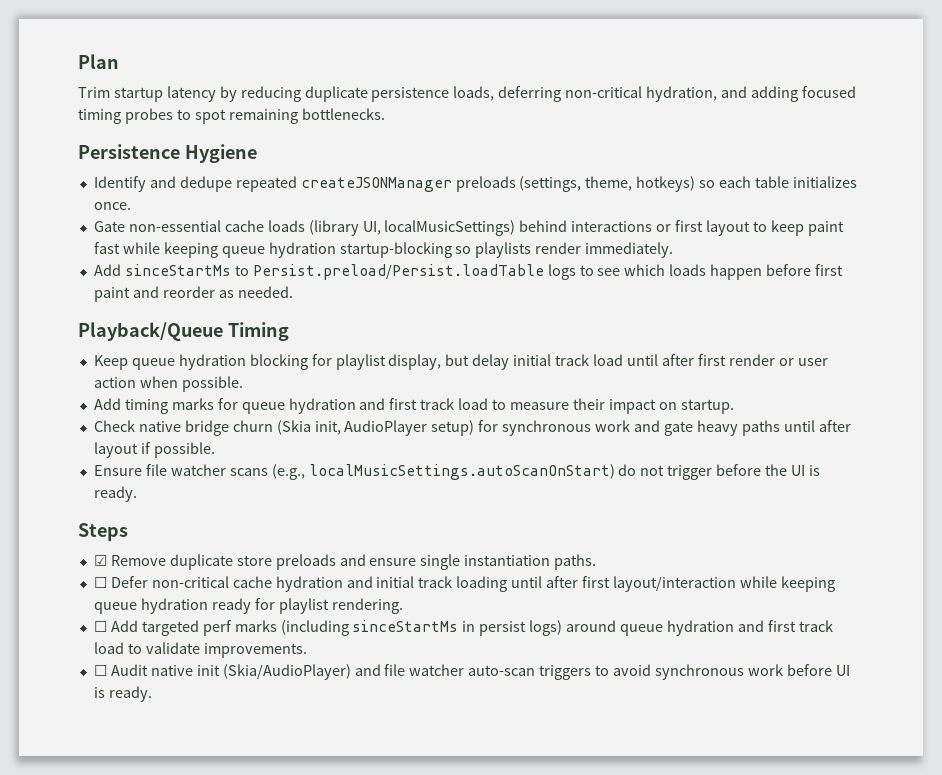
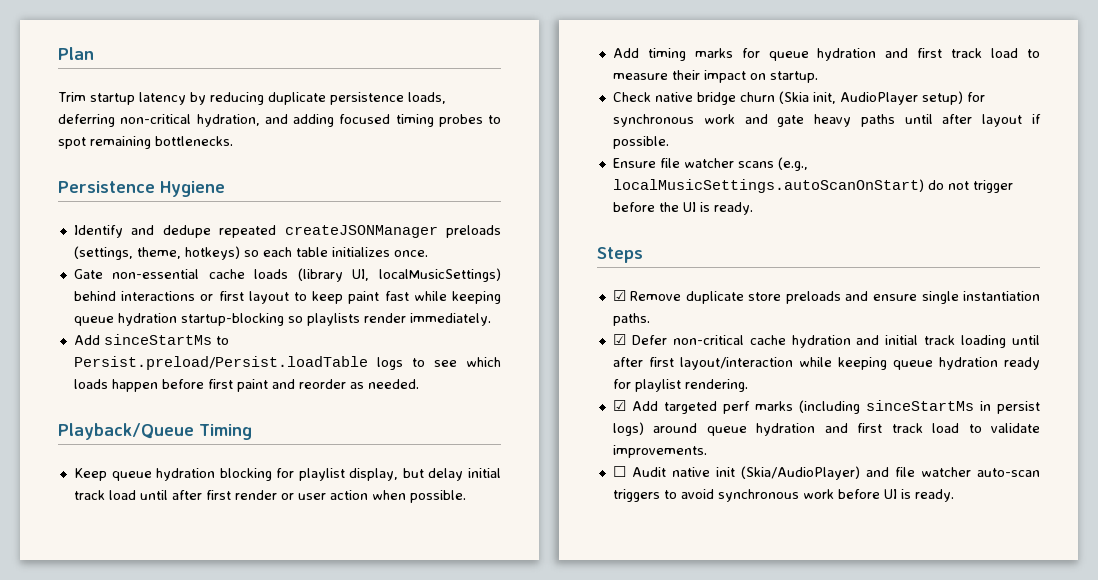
[93,577,107,588] ☐ -> [612,334,626,345] ☑
[93,621,107,632] ☐ -> [612,400,626,411] ☑

